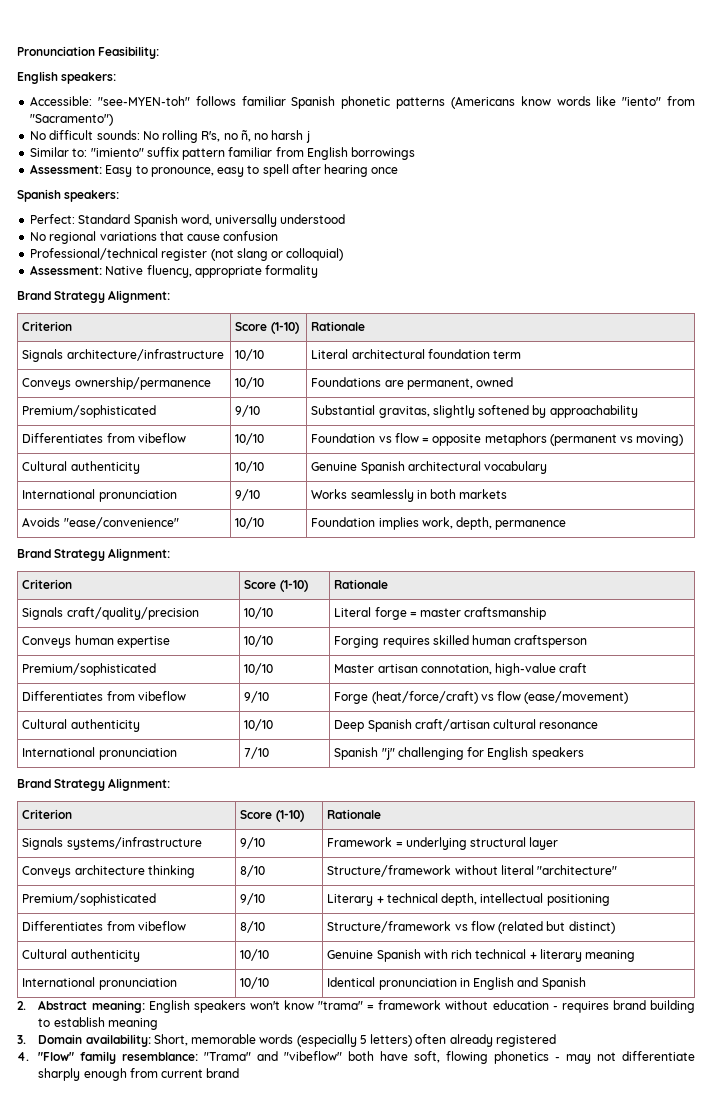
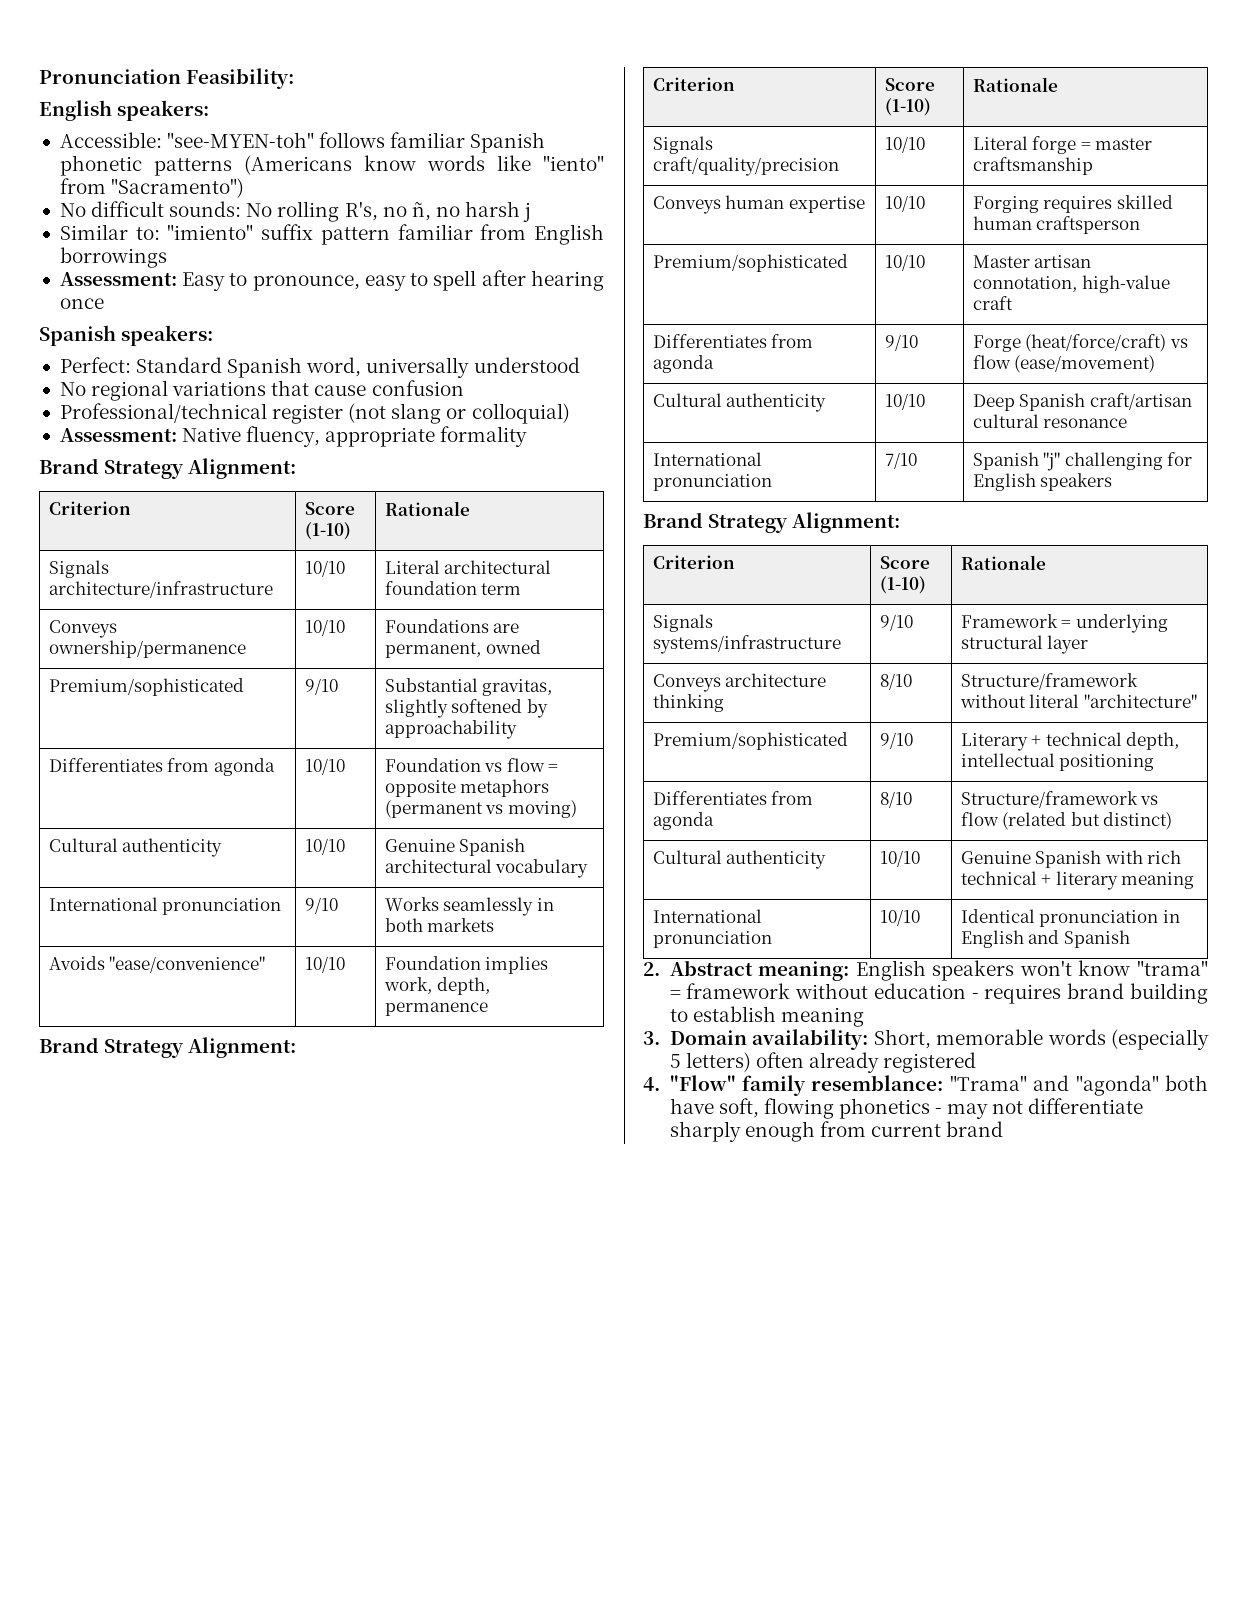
[137,433,186,443] vibeflow -> [213,758,275,776] agonda
[137,691,186,701] vibeflow -> [652,355,714,373] agonda
[137,921,186,931] vibeflow -> [652,812,714,830] agonda
[284,1051,343,1061] "vibeflow" -> [1075,1075,1159,1096] "agonda"

